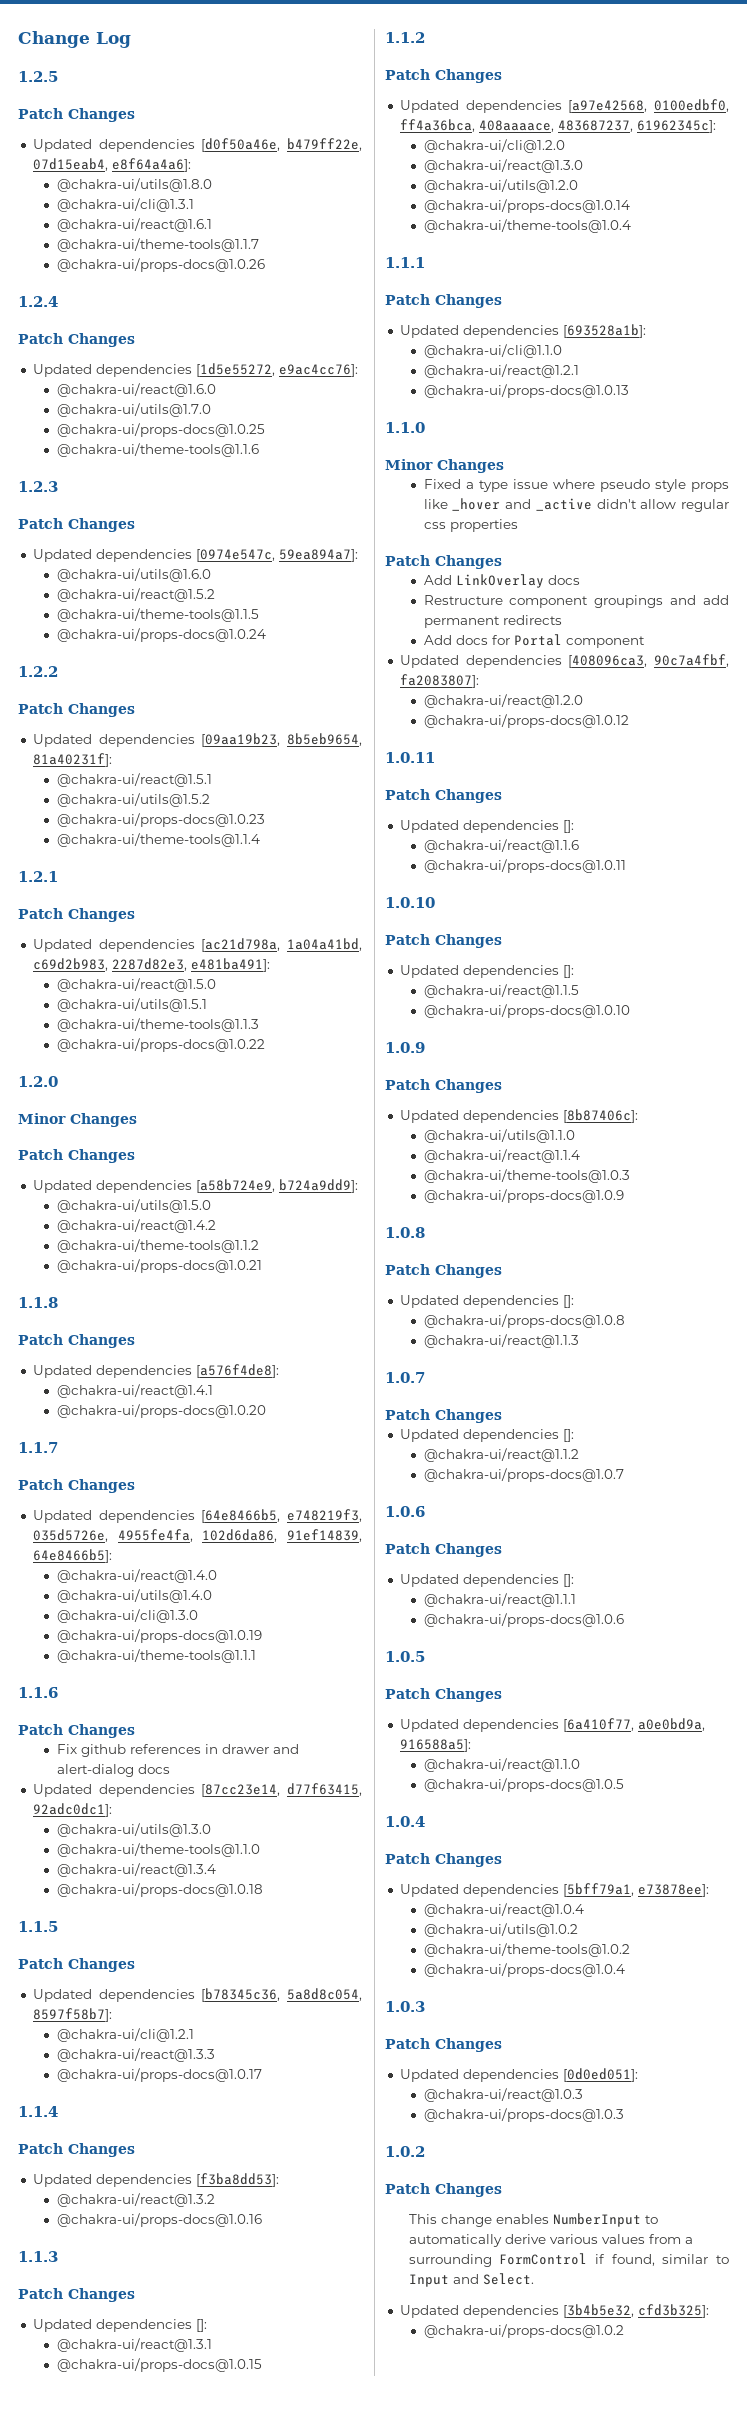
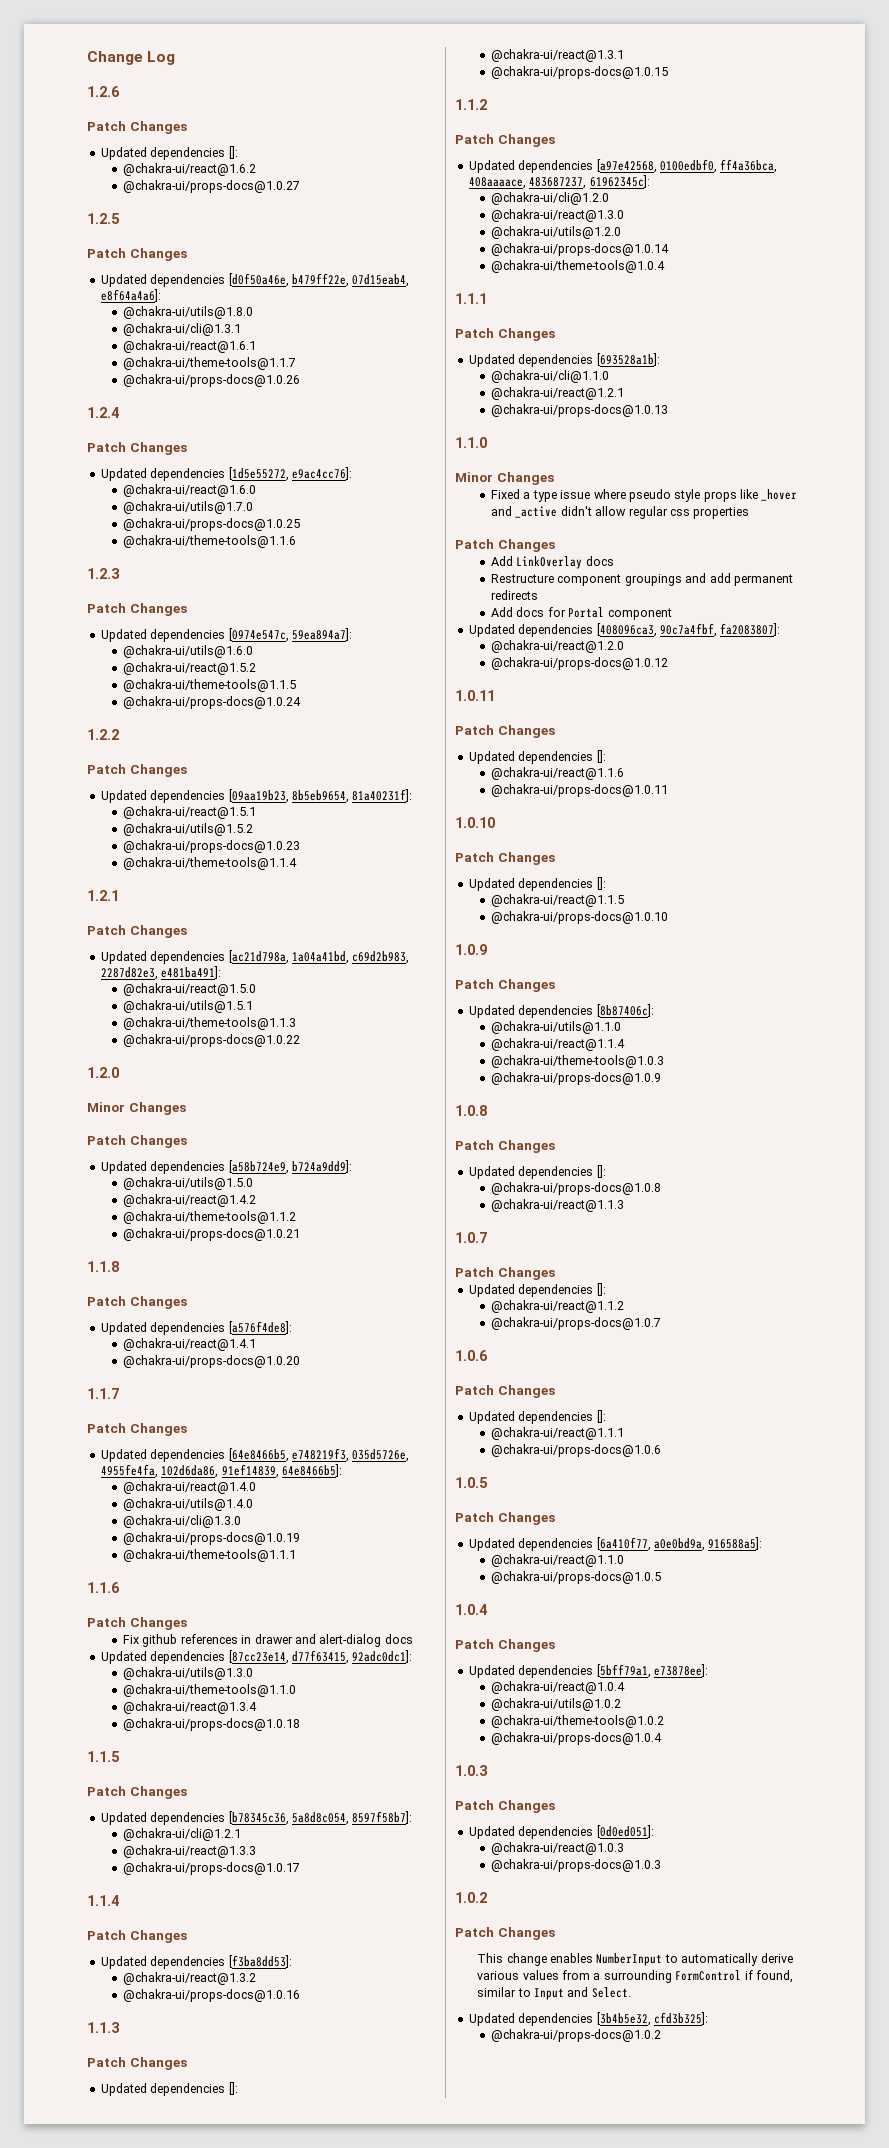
(131, 40) none -> [87,86,120,97] [87,121,187,134] [100,146,238,160] [123,163,257,176] [123,180,301,193] // 1.2.6 // Patch Changes // Updated dependencies []: // @chakra-ui/react@1.6.2 // @chakra-ui/props-docs@1.0.27

